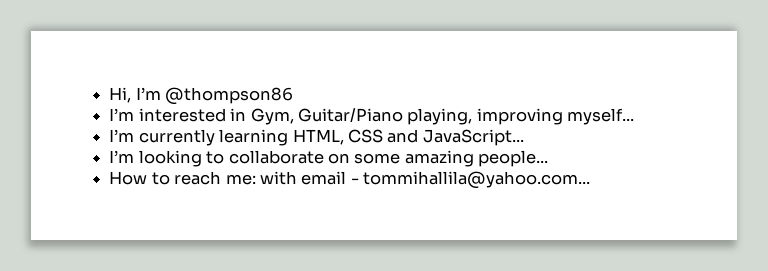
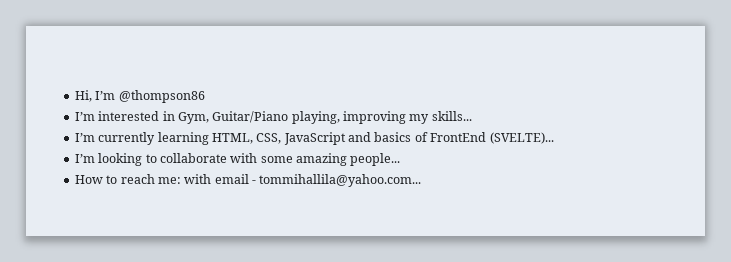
[567,108,635,125] myself... -> [409,111,472,124] my skills...
[347,129,524,146] CSS and JavaScript... -> [256,132,554,145] CSS, JavaScript and basics of FrontEnd (SVELTE)...
[327,153,350,164] on -> [230,153,258,163] with

